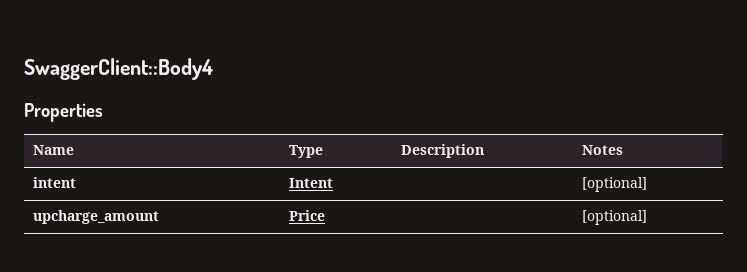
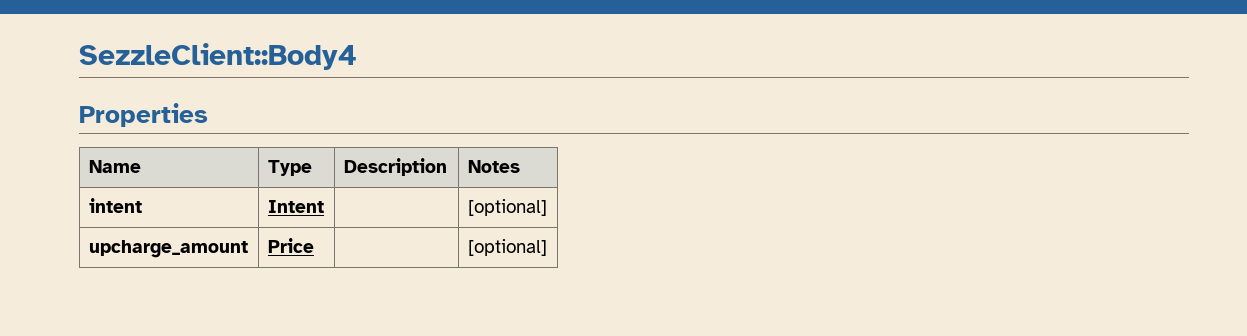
[24,58,213,80] SwaggerClient::Body4 -> [79,43,357,70] SezzleClient::Body4

